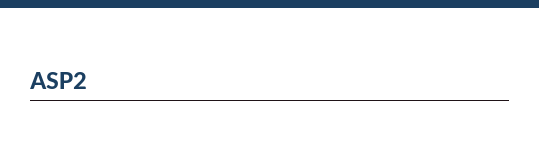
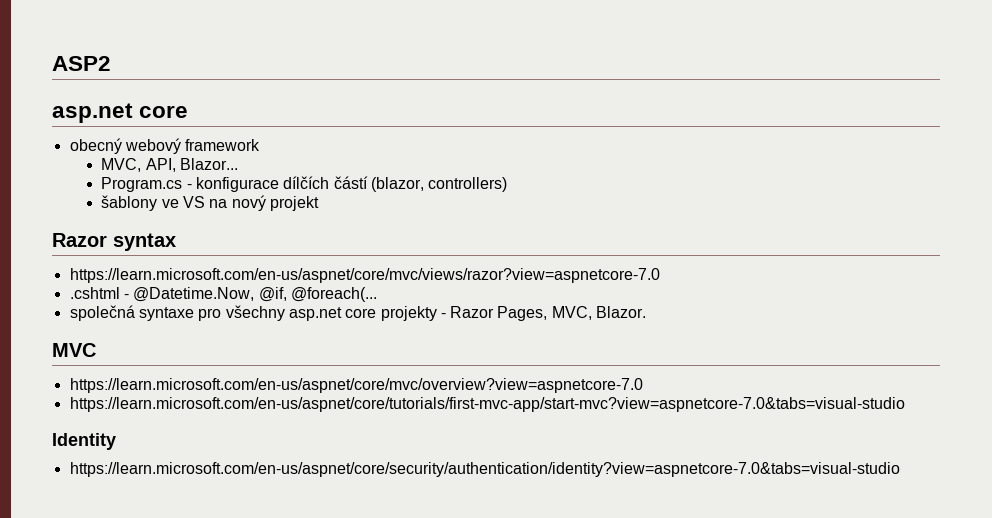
(87, 80) none -> [52,103,189,123] [69,138,261,154] [101,158,239,172] [101,176,508,192] [101,195,320,211] [52,233,176,251] [69,268,660,283] [69,287,377,302] [69,305,647,321] [52,343,96,357] [69,378,643,393] [69,397,905,412] [52,433,116,450] [69,462,900,477] // asp.net core // obecný webový framework // MVC, API, Blazor... // Program.cs - konfigurace dílčích částí (blazor, controllers) // šablony ve VS na nový projekt // Razor syntax // https://learn.microsoft.com/en-us/aspnet/core/mvc/views/razor?view=aspnetcore-7.0 // .cshtml - @Datetime.Now, @if, @foreach(... // společná syntaxe pro všechny asp.net core projekty - Razor Pages, MVC, Blazor. // MVC // https://learn.microsoft.com/en-us/aspnet/core/mvc/overview?view=aspnetcore-7.0 // https://learn.microsoft.com/en-us/aspnet/core/tutorials/first-mvc-app/start-mvc?view=aspnetcore-7.0&tabs=visual-studio // Identity // https://learn.microsoft.com/en-us/aspnet/core/security/authentication/identity?view=aspnetcore-7.0&tabs=visual-studio

